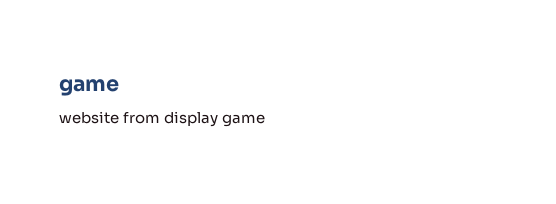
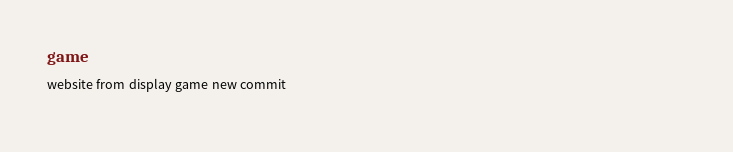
(266, 120) none -> [211,79,286,89] new commit

